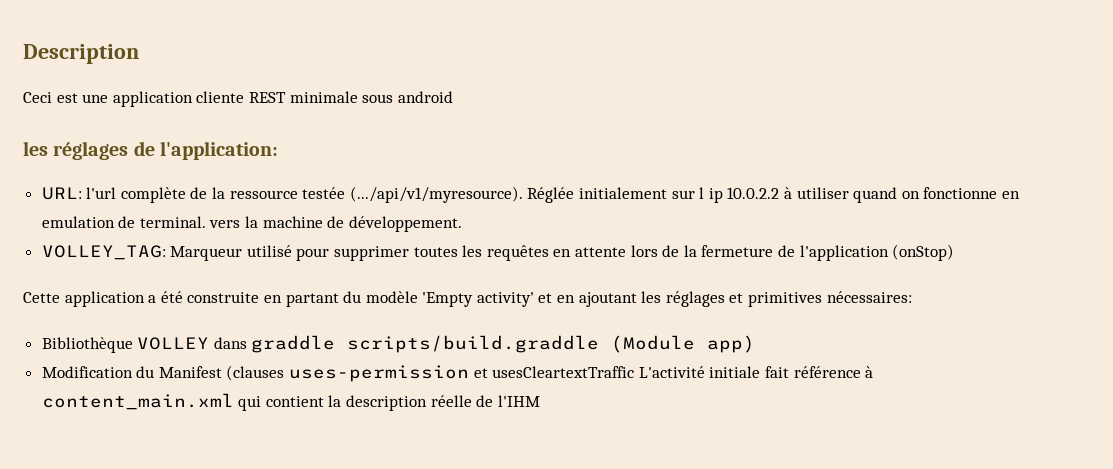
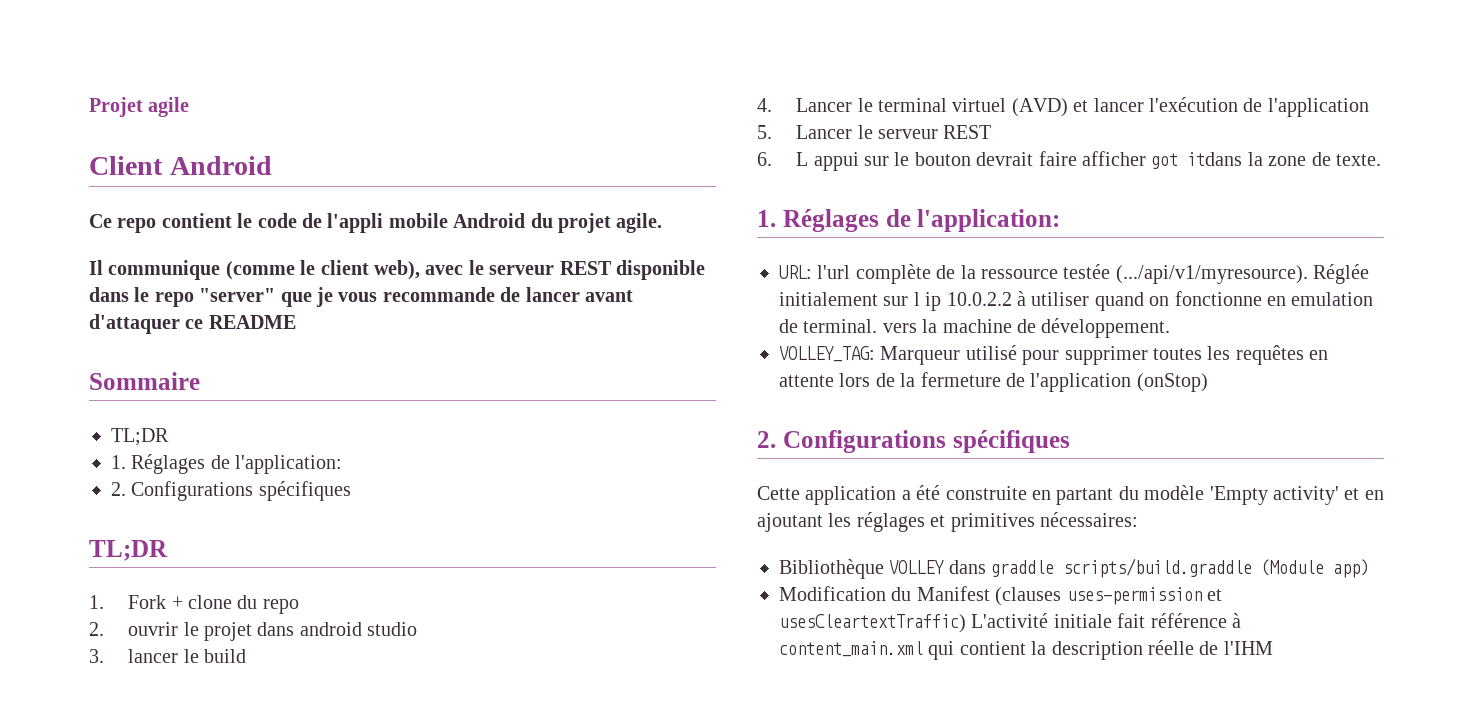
[23,44,139,64] [23,91,453,107] [23,141,129,160] Description // Ceci est une application cliente REST minimale sous android // les réglages -> [89,97,190,117] [89,156,272,175] [89,213,663,233] [89,260,705,280] [89,287,633,307] [89,314,296,334] [89,372,200,390] [111,428,169,446] [111,454,343,474] [111,481,351,501] [89,540,168,561] [89,595,299,614] [89,622,418,641] [89,649,247,663] [757,97,1369,117] [757,125,992,139] [757,151,1382,171] [757,209,879,232] Projet agile // Client Android // Ce repo contient le code de l'appli mobile Android du projet agile. // Il communique (comme le client web), avec le serveur REST disponible dans le repo "server" que je vous recommande de lancer avant d'attaquer ce README // Sommaire // TL;DR // 1. Réglages de l'application: // 2. Configurations spécifiques // TL;DR // 1. Fork + clone du repo // 2. ouvrir le projet dans android studio // 3. lancer le build // 4. Lancer le terminal virtuel (AVD) et lancer l'exécution de l'application // 5. Lancer le serveur REST // 6. L appui sur le bouton devrait faire afficher got itdans la zone de texte. // 1. Réglages
(955, 252) none -> [757,430,1070,453] // 2. Configurations spécifiques
[492,366,635,378] usesCleartextTraffic -> [779,614,966,633] usesCleartextTraffic)

